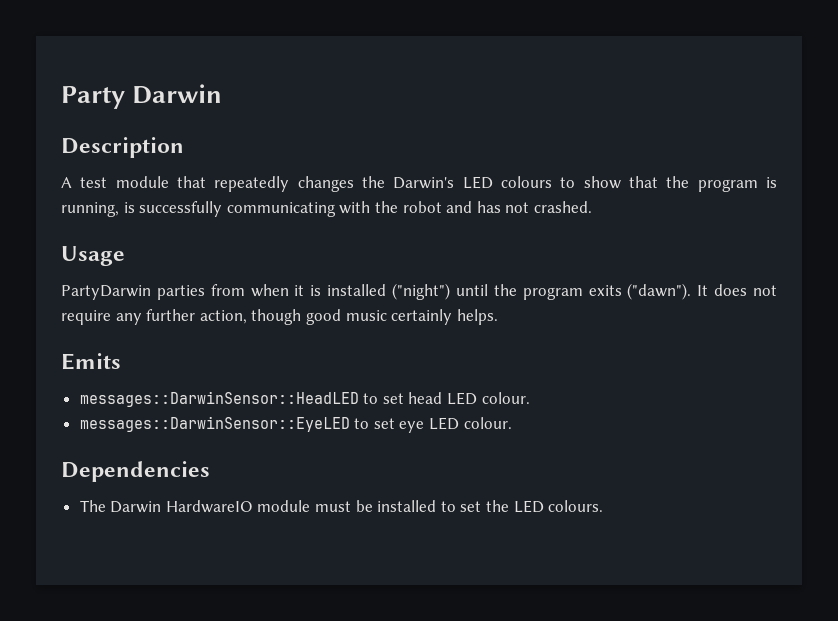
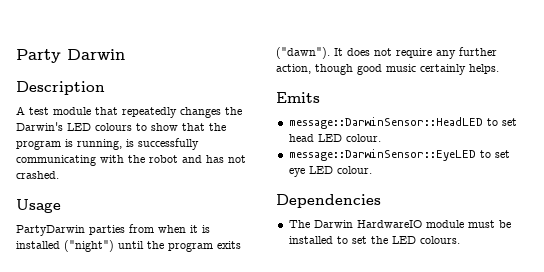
[79,391,359,407] messages::DarwinSensor::HeadLED -> [288,117,483,129] message::DarwinSensor::HeadLED
[79,416,350,432] messages::DarwinSensor::EyeLED -> [288,149,476,161] message::DarwinSensor::EyeLED

